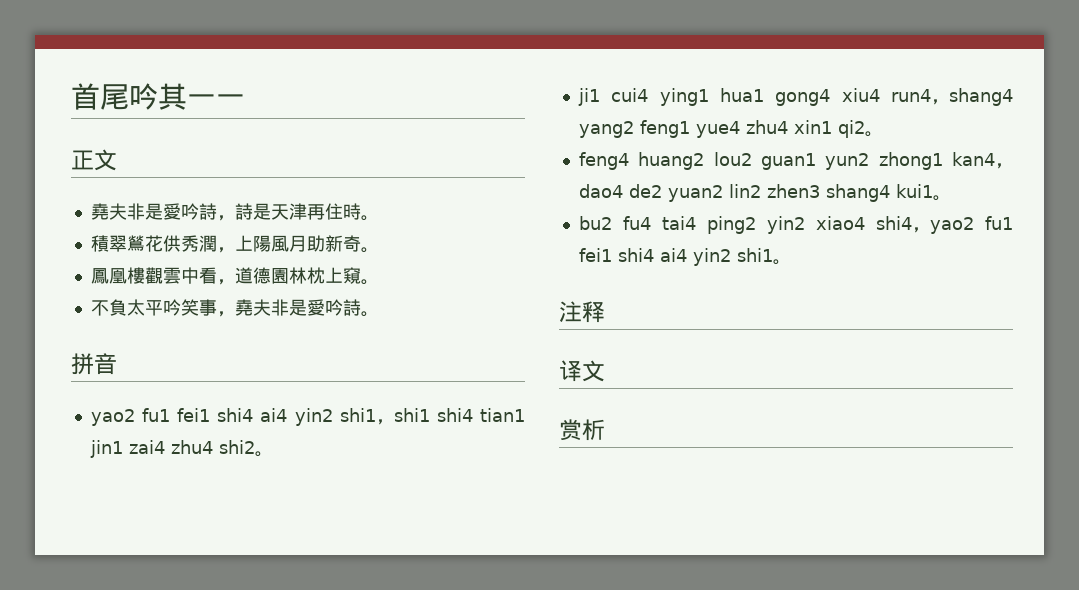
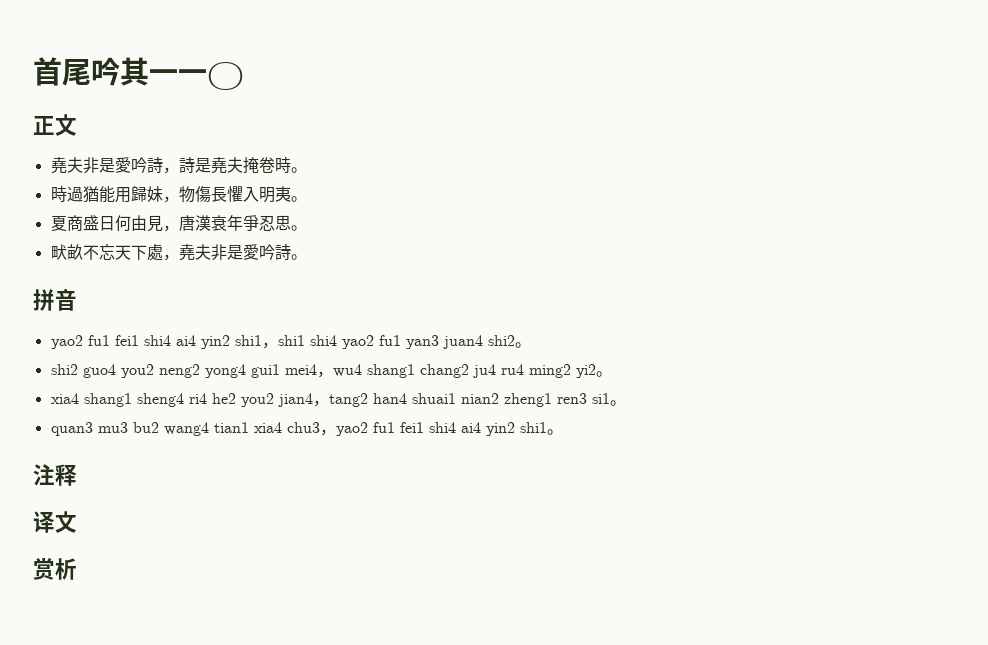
(245, 100) none -> [207,62,244,90] ○
[270,203,343,220] 天津再住 -> [210,157,275,174] 堯夫掩卷
[90,235,379,253] [90,267,379,285] [90,299,217,316] 積翠鶑花供秀潤，上陽風月助新奇。 // 鳳凰樓觀雲中看，道德園林枕上窺。 // 不負太平吟笑事 -> [50,185,307,203] [50,215,307,232] [50,244,163,261] 時過猶能用歸妹，物傷長懼入明夷。 // 夏商盛日何由見，唐漢衰年爭忍思。 // 畎畝不忘天下處
[479,408,525,422] [89,440,273,458] [577,88,1013,106] [578,120,883,138] [578,152,1013,170] [578,184,951,202] [578,216,912,234] tian1 jin1 zai4 zhu4 shi2。 // ji1 cui4 ying1 hua1 gong4 xiu4 run4，shang4 yang2 feng1 yue4 zhu4 xin1 qi2。 // feng4 huang2 lou2 guan1 yun2 zhong1 kan4，dao4 de2 yuan2 lin2 zhen3 shang4 kui1。 // bu2 fu4 tai4 ping2 yin2 xiao4 shi4 -> [341,335,531,349] [50,364,612,378] [50,393,626,407] [50,422,320,436] yao2 fu1 yan3 juan4 shi2。 // shi2 guo4 you2 neng2 yong4 gui1 mei4，wu4 shang1 chang2 ju4 ru4 ming2 yi2。 // xia4 shang1 sheng4 ri4 he2 you2 jian4，tang2 han4 shuai1 nian2 zheng1 ren3 si1。 // quan3 mu3 bu2 wang4 tian1 xia4 chu3

